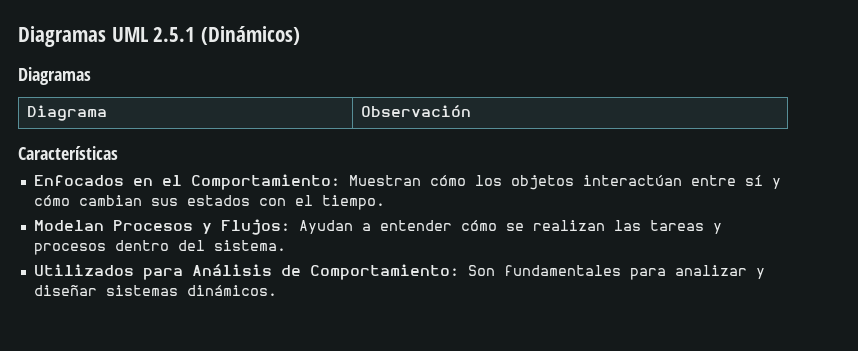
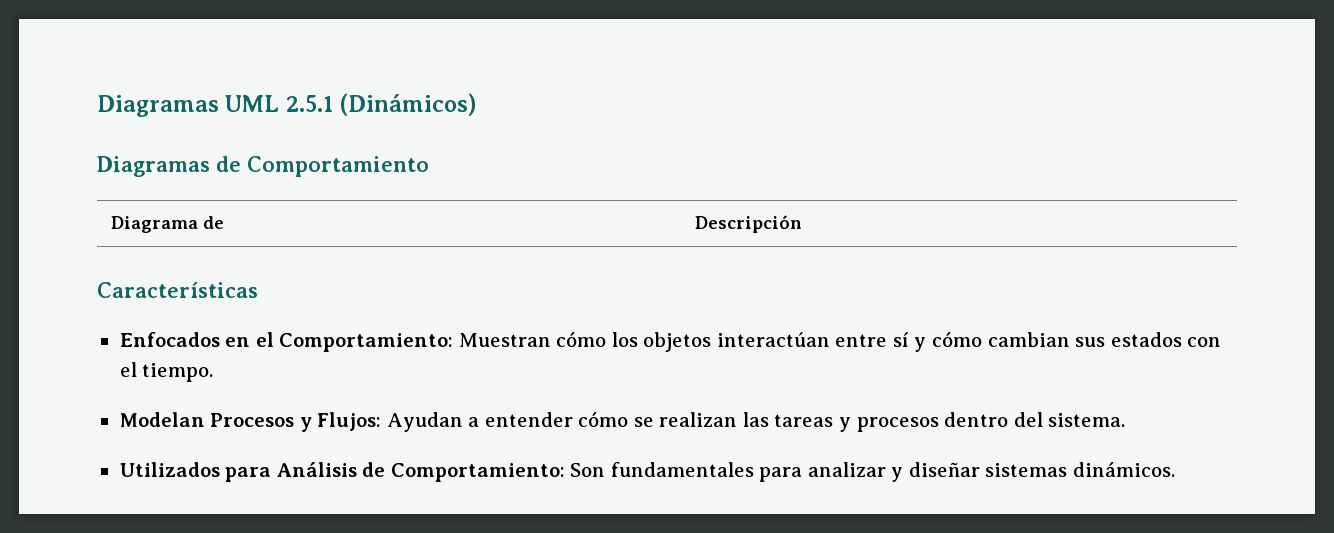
(91, 76) none -> [216,156,429,177] de Comportamiento
[361,105,472,117] | Observación -> [202,216,224,229] [694,215,802,233] de | Descripción

